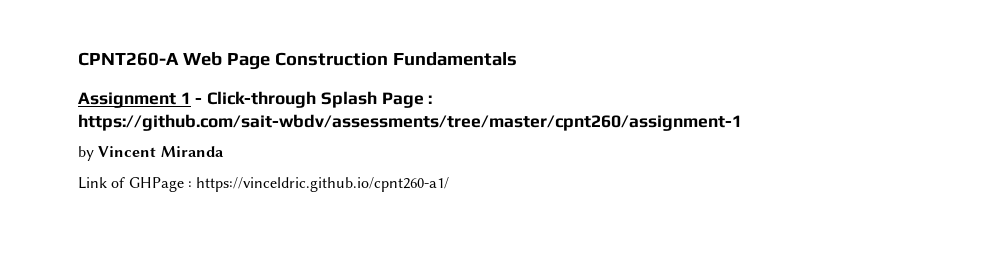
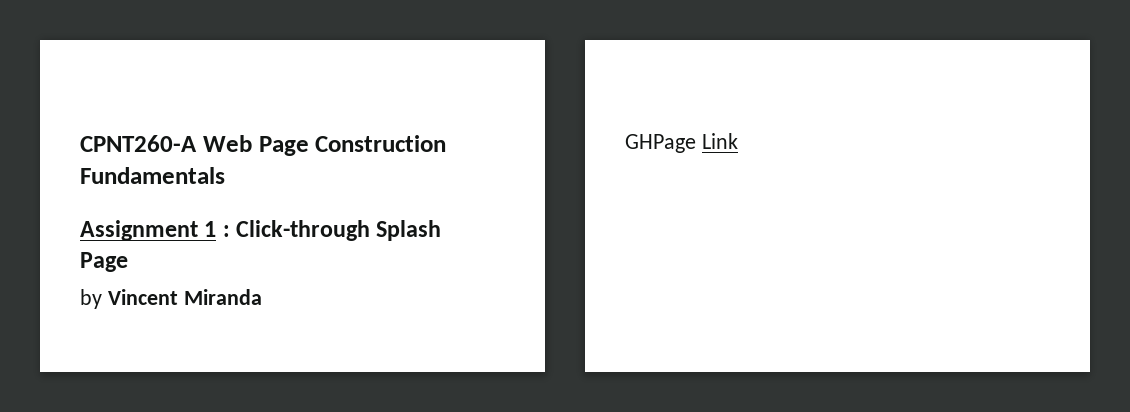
[195,98,203,104] - -> [222,225,230,237] :
[428,95,433,104] [78,114,742,131] : https://github.com/sait-wbdv/assessments/tree/master/cpnt260/assignment-1 -> (128, 262) none
[78,177,450,192] Link of GHPage : https://vinceldric.github.io/cpnt260-a1/ -> [625,133,738,153] GHPage Link

